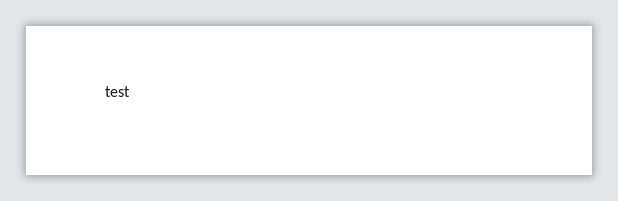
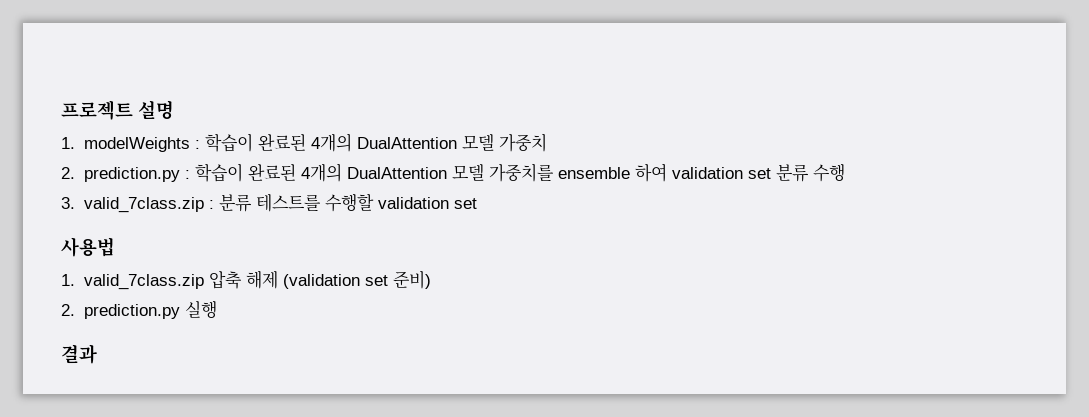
[105,86,130,97] test -> [61,100,174,120] [61,133,547,152] [61,163,845,182] [61,193,477,213] [61,237,115,257] [61,270,431,290] [61,301,217,319] [61,344,97,364] 프로젝트 설명 // 1. modelWeights : 학습이 완료된 4개의 DualAttention 모델 가중치 // 2. prediction.py : 학습이 완료된 4개의 DualAttention 모델 가중치를 ensemble 하여 validation set 분류 수행 // 3. valid_7class.zip : 분류 테스트를 수행할 validation set // 사용법 // 1. valid_7class.zip 압축 해제 (validation set 준비) // 2. prediction.py 실행 // 결과

